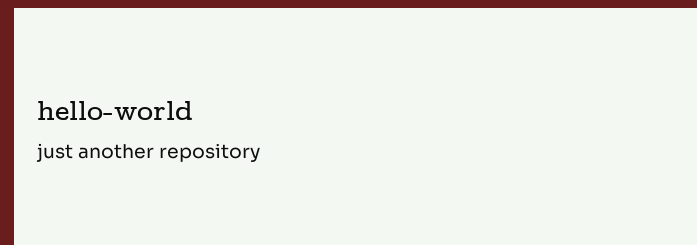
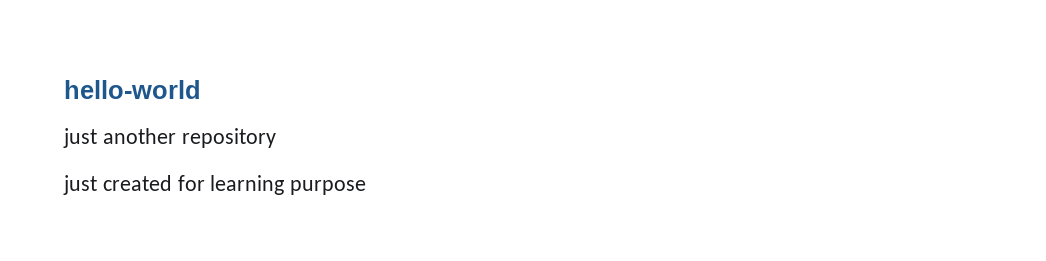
(261, 152) none -> [63,175,367,195] // just created for learning purpose

